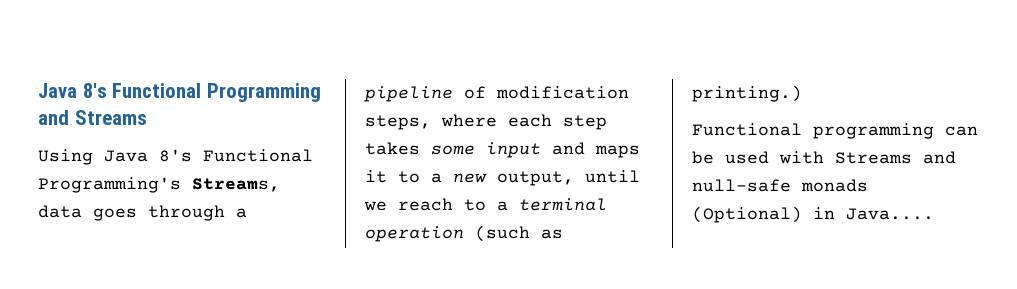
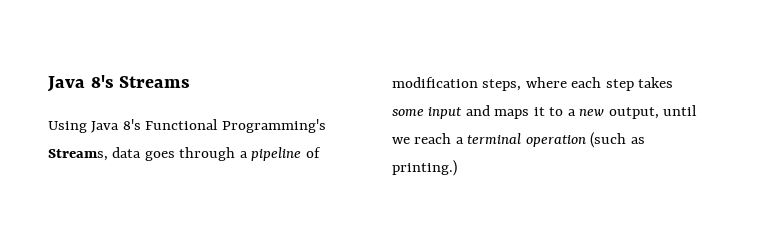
[38,83,321,102] [38,110,69,125] Java 8's Functional Programming and -> [47,75,114,92] Java 8's
[464,199,486,211] to -> (452, 138) none
[692,123,978,139] [692,151,956,164] [692,179,868,192] [692,206,934,223] // Functional programming can be used with Streams and null-safe monads (Optional) in Java.... -> (457, 168) none

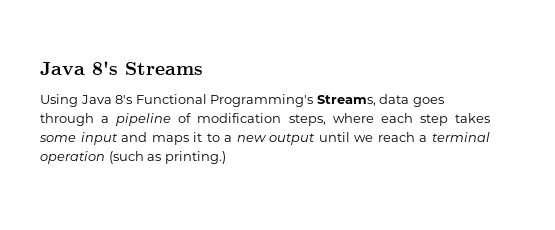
[608,107,659,119] output, -> [269,133,316,145] output

